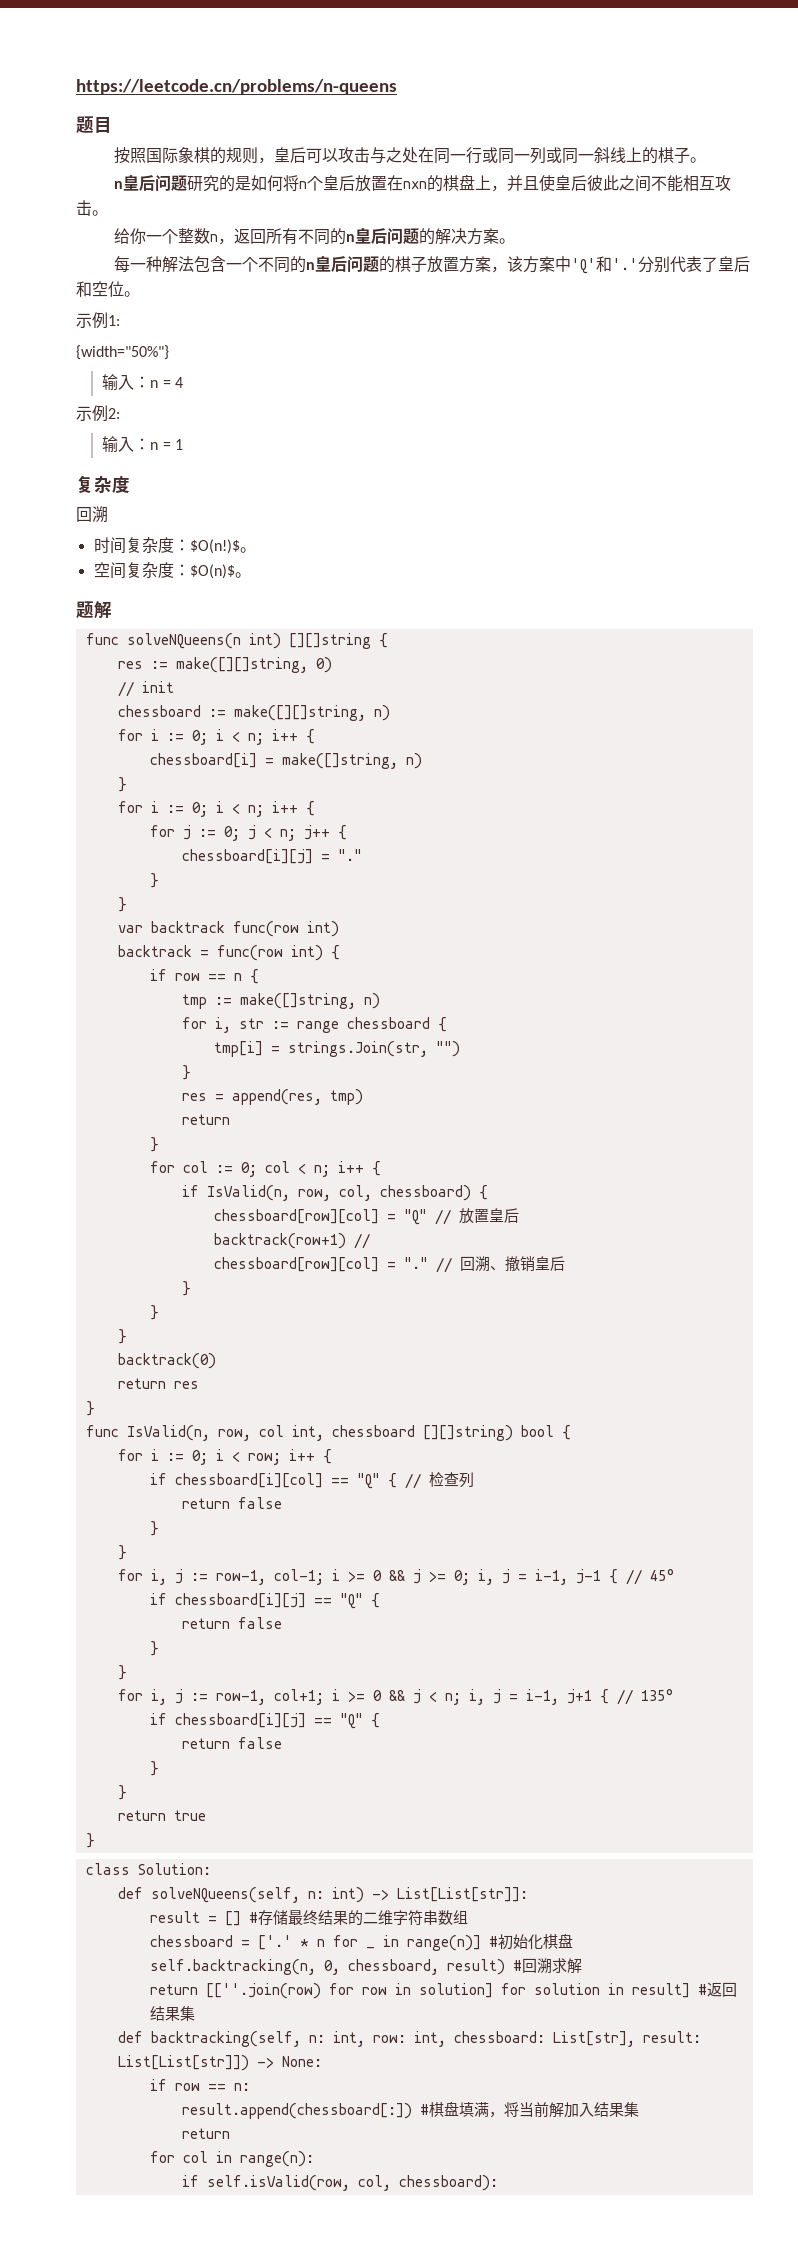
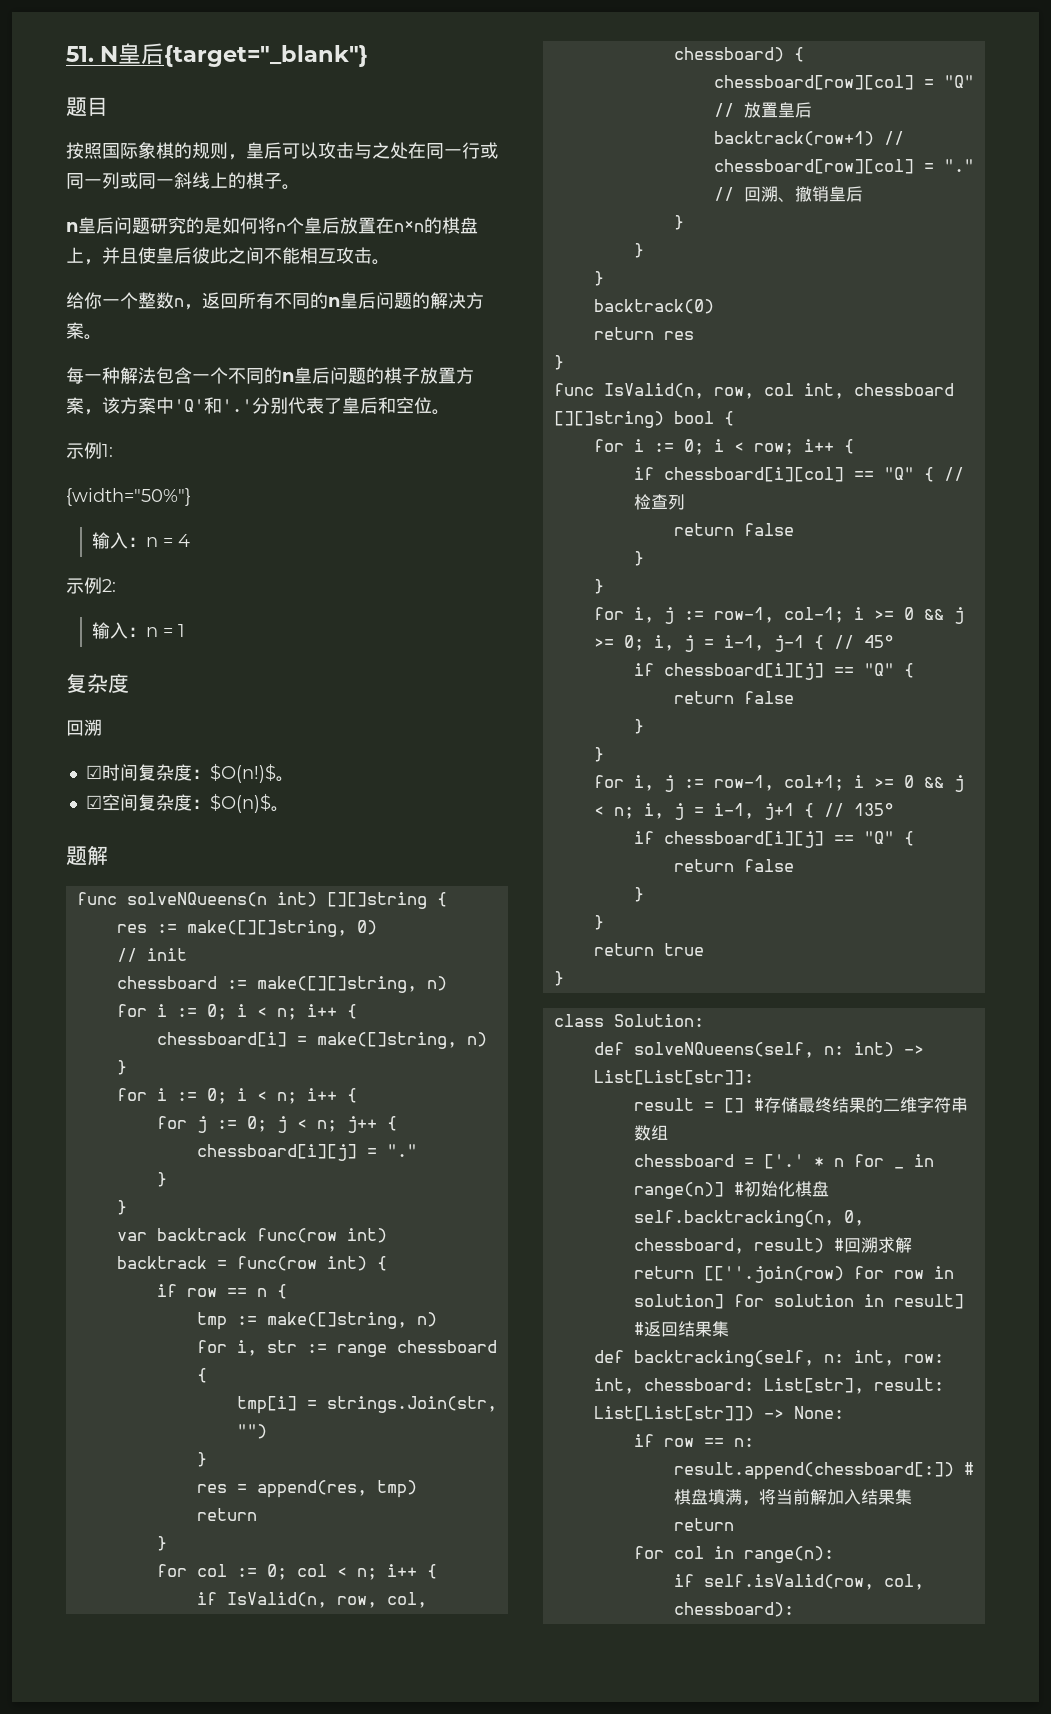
[76,79,397,95] https://leetcode.cn/problems/n-queens -> [66,43,369,67] 51. N皇后{target="_blank"}
(108, 514) none -> [85,765,102,779] ☑
(256, 550) none -> [85,795,102,809] ☑

